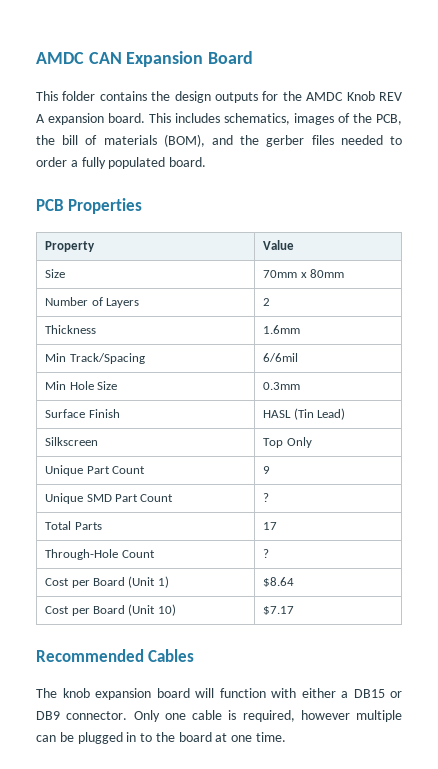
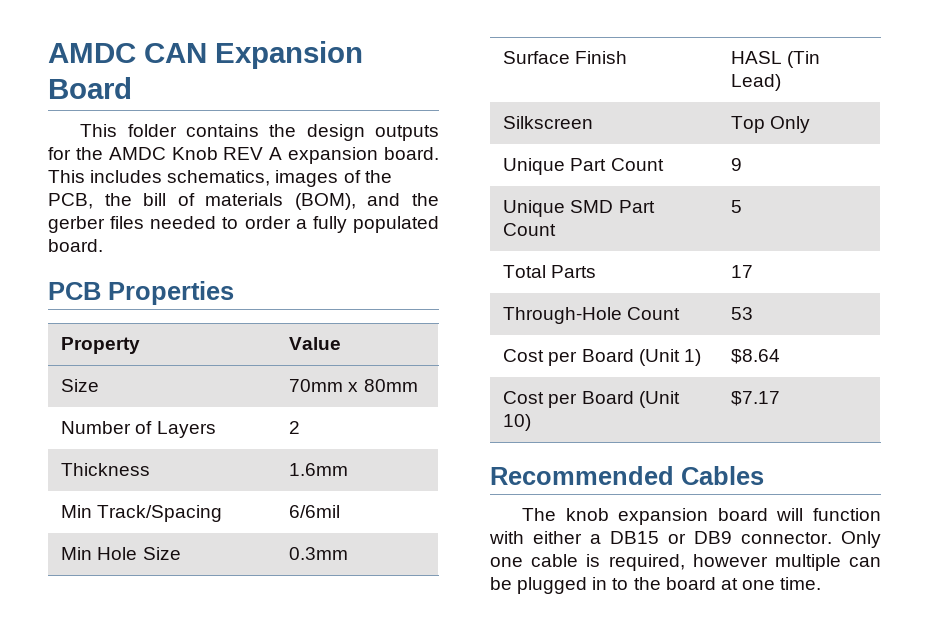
[263,493,270,502] ? -> [731,200,743,213] 5
[263,549,270,558] ? -> [731,307,754,320] 53

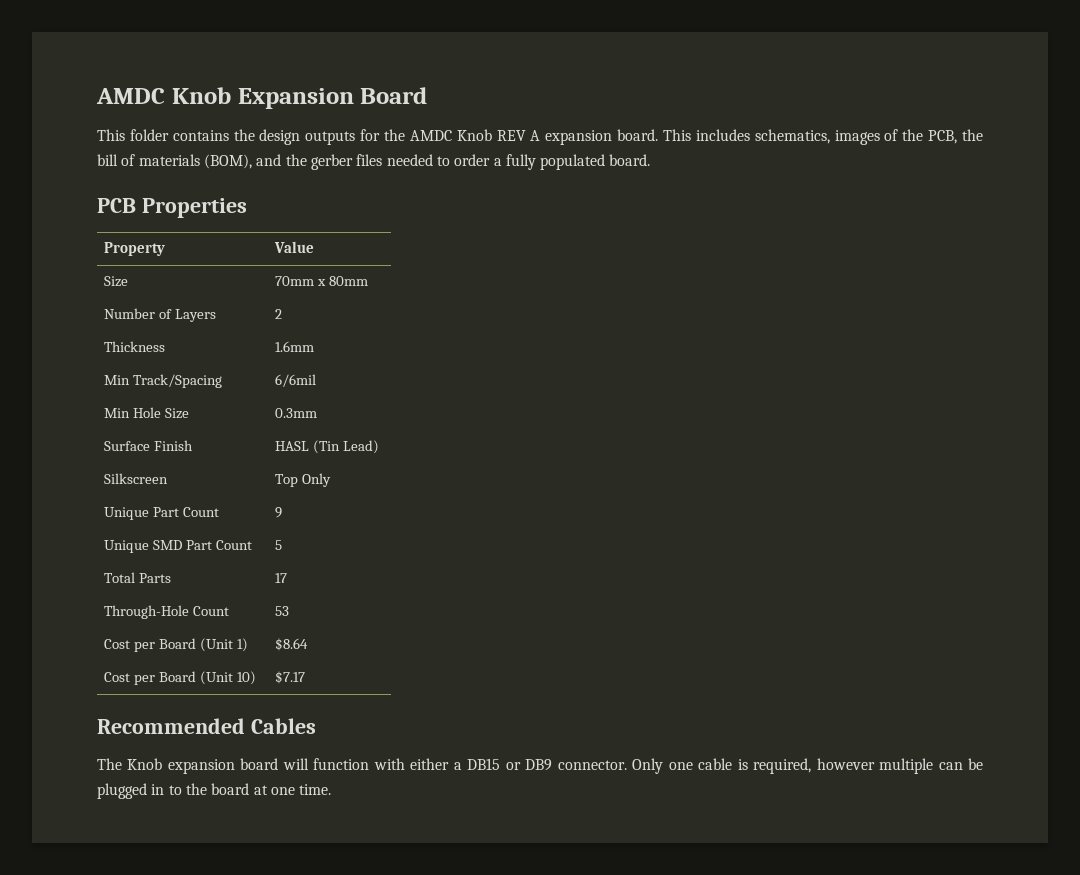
[48,43,207,63] AMDC CAN -> [96,87,231,104] AMDC Knob
[565,508,609,521] knob -> [127,758,163,770] Knob

